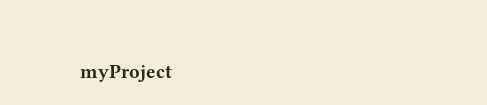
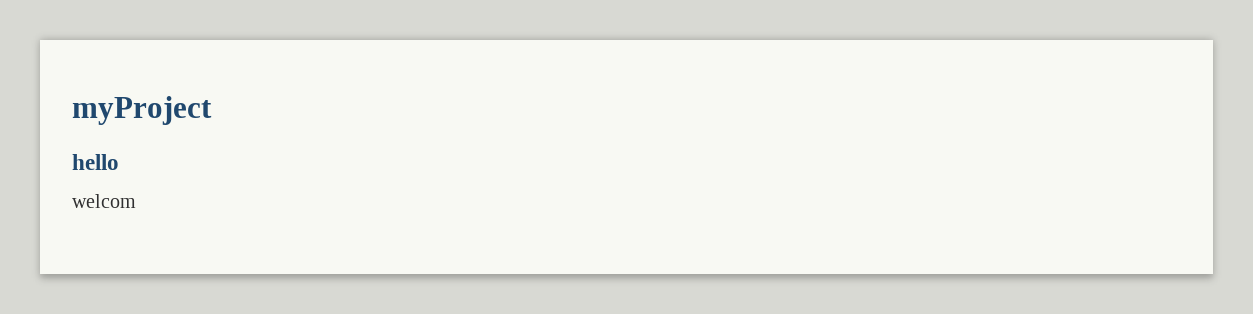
(172, 73) none -> [72,154,119,170] [72,194,136,208] // hello // welcom

